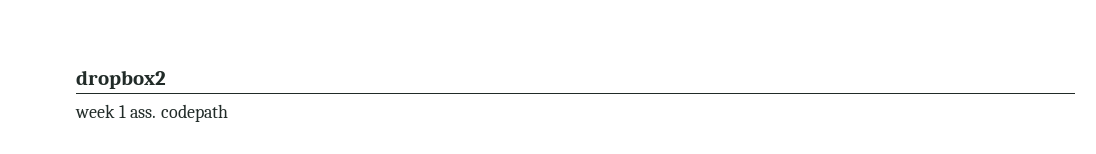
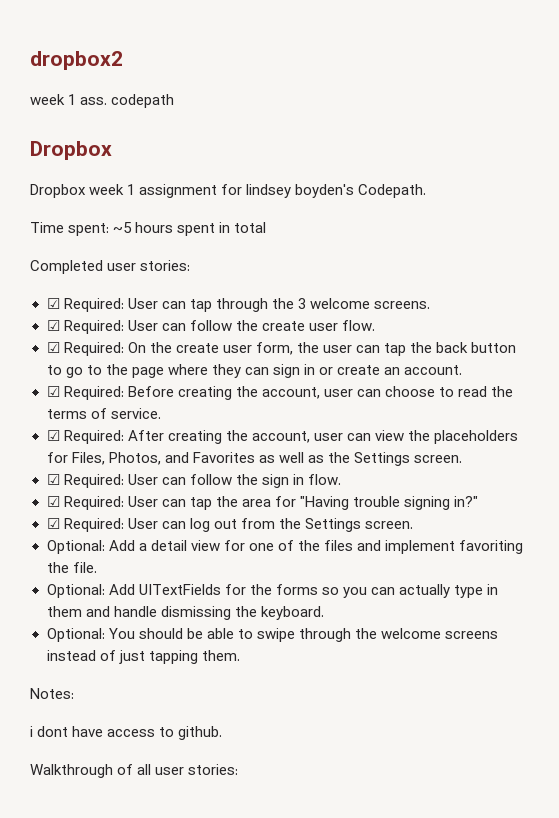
(229, 113) none -> [30,141,112,160] [30,184,427,198] [30,222,267,236] [30,260,191,274] [46,298,430,312] [46,320,375,334] [46,342,517,356] [46,364,463,378] [46,386,514,400] [46,408,161,419] [46,430,518,444] [46,452,463,466] [46,474,341,488] [46,496,479,510] [46,518,413,532] [46,540,524,554] [46,562,97,573] [46,584,499,598] [46,606,324,620] [46,628,499,642] [46,650,240,664] [30,688,74,699] [30,726,223,740] [30,764,239,778] // Dropbox // Dropbox week 1 assignment for lindsey boyden's Codepath. // Time spent: ~5 hours spent in total // Completed user stories: // ☑ Required: User can tap through the 3 welcome screens. // ☑ Required: User can follow the create user flow. // ☑ Required: On the create user form, the user can tap the back button to go to the page where they can sign in or create an account. // ☑ Required: Before creating the account, user can choose to read the terms of service. // ☑ Required: After creating the account, user can view the placeholders for Files, Photos, and Favorites as well as the Settings screen. // ☑ Required: User can follow the sign in flow. // ☑ Required: User can tap the area for "Having trouble signing in?" // ☑ Required: User can log out from the Settings screen. // Optional: Add a detail view for one of the files and implement favoriting the file. // Optional: Add UITextFields for the forms so you can actually type in them and handle dismissing the keyboard. // Optional: You should be able to swipe through the welcome screens instead of just tapping them. // Notes: // i dont have access to github. // Walkthrough of all user stories:

